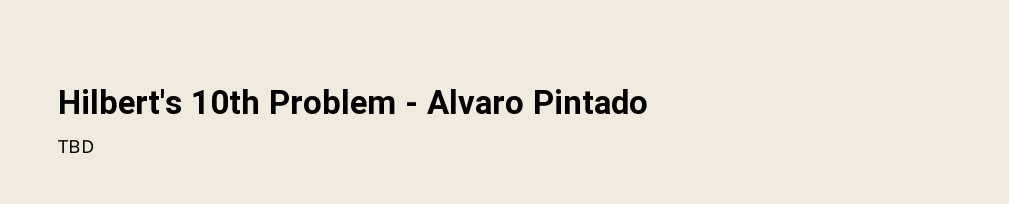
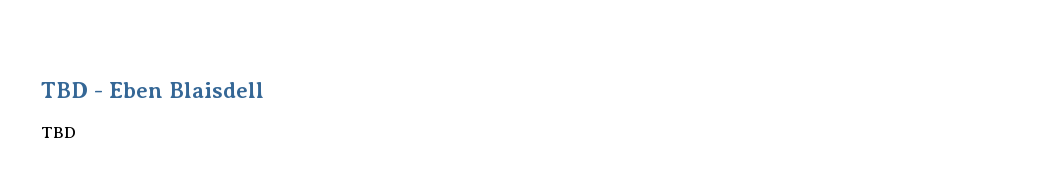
[58,89,648,114] Hilbert's 10th Problem - Alvaro Pintado -> [41,82,265,98] TBD - Eben Blaisdell

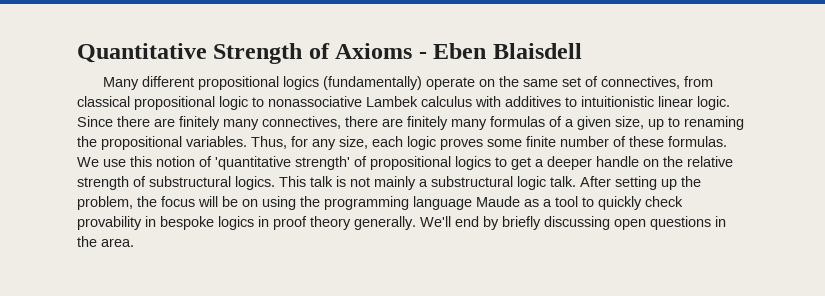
[41,82,88,98] TBD -> [77,43,413,64] Quantitative Strength of Axioms
[41,127,76,138] TBD -> [103,76,714,90] [77,96,730,110] [77,116,744,130] [77,136,727,150] [77,156,733,170] [77,176,701,190] [77,196,683,210] [77,216,726,230] [77,236,134,247] Many different propositional logics (fundamentally) operate on the same set of connectives, from classical propositional logic to nonassociative Lambek calculus with additives to intuitionistic linear logic. Since there are finitely many connectives, there are finitely many formulas of a given size, up to renaming the propositional variables. Thus, for any size, each logic proves some finite number of these formulas. We use this notion of 'quantitative strength' of propositional logics to get a deeper handle on the relative strength of substructural logics. This talk is not mainly a substructural logic talk. After setting up the problem, the focus will be on using the programming language Maude as a tool to quickly check provability in bespoke logics in proof theory generally. We'll end by briefly discussing open questions in the area.

